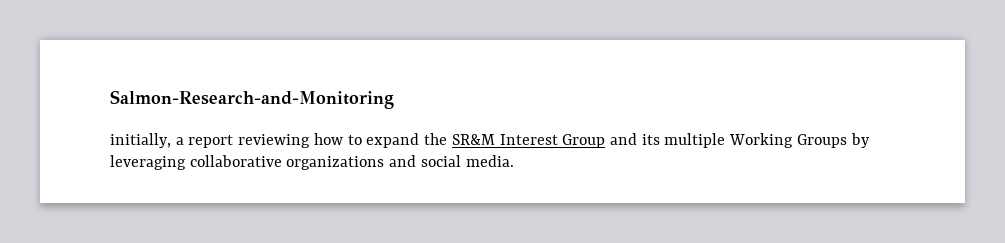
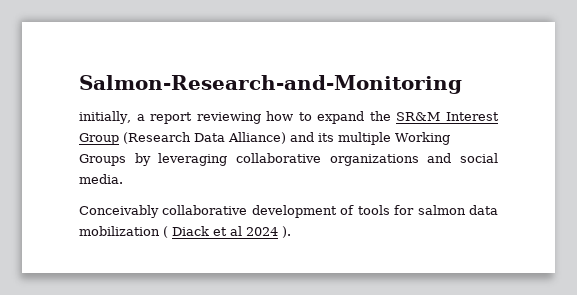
(606, 141) none -> [123,132,286,144] (Research Data Alliance)
(514, 161) none -> [79,205,499,218] [79,226,291,238] // Conceivably collaborative development of tools for salmon data mobilization ( Diack et al 2024 ).

